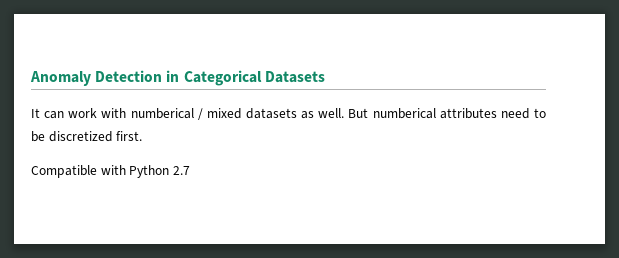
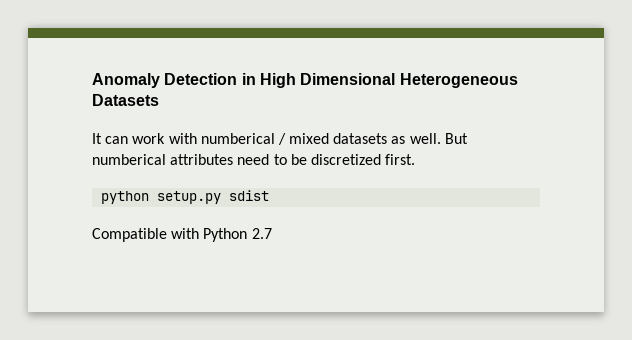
[183,70,262,86] Categorical -> [259,73,518,88] High Dimensional Heterogeneous
(143, 136) none -> [101,190,270,204] // python setup.py sdist

